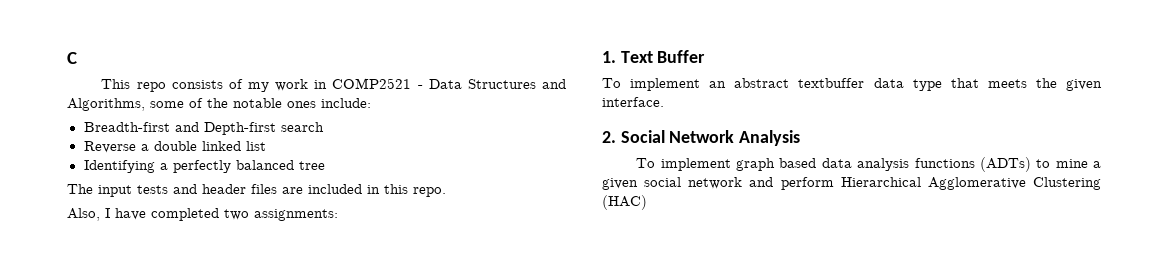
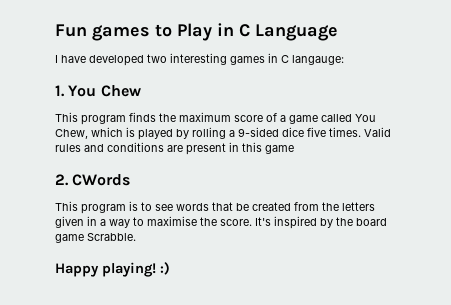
[67,52,77,64] [101,78,566,92] [67,98,371,111] [83,122,324,135] [83,141,266,153] [83,160,325,173] [67,184,446,197] [67,208,338,221] [602,50,706,63] [602,78,1102,91] [602,97,664,107] [602,130,801,146] [636,157,1101,172] [602,177,1101,190] [602,195,647,210] C // This repo consists of my work in COMP2521 - Data Structures and Algorithms, some of the notable ones include: // Breadth-first and Depth-first search // Reverse a double linked list // Identifying a perfectly balanced tree // The input tests and header files are included in this repo. // Also, I have completed two assignments: // 1. Text Buffer // To implement an abstract textbuffer data type that meets the given interface. // 2. Social Network Analysis // To implement graph based data analysis functions (ADTs) to mine a given social network and perform Hierarchical Agglomerative Clustering (HAC) -> [55,23,338,41] [55,53,344,66] [55,85,141,97] [55,112,376,125] [55,127,391,140] [55,142,294,155] [55,174,131,186] [55,201,375,214] [55,216,387,229] [55,233,136,243] [55,262,170,277] Fun games to Play in C Language // I have developed two interesting games in C langauge: // 1. You Chew // This program finds the maximum score of a game called You Chew, which is played by rolling a 9-sided dice five times. Valid rules and conditions are present in this game // 2. CWords // This program is to see words that be created from the letters given in a way to maximise the score. It's inspired by the board game Scrabble. // Happy playing! :)

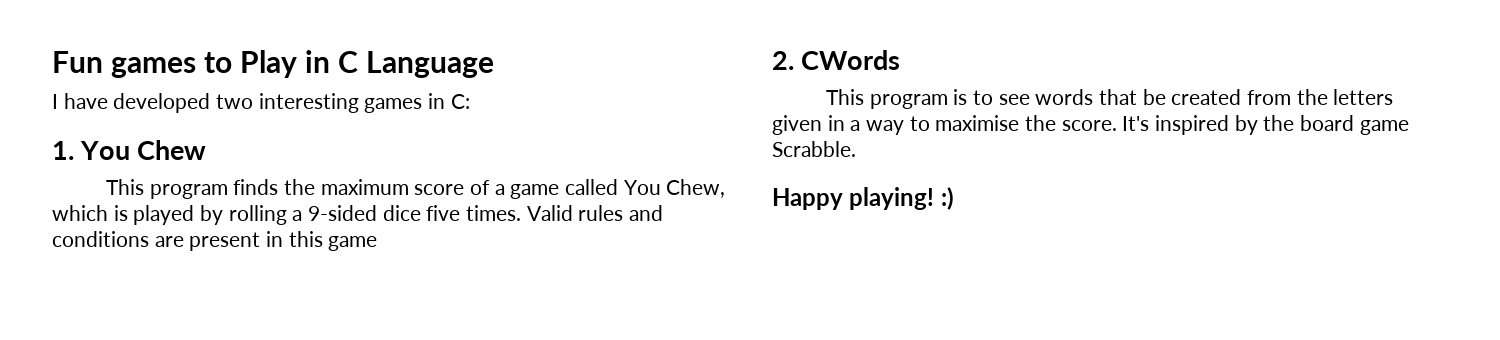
[281,55,344,65] C langauge: -> [450,94,470,109] C:

